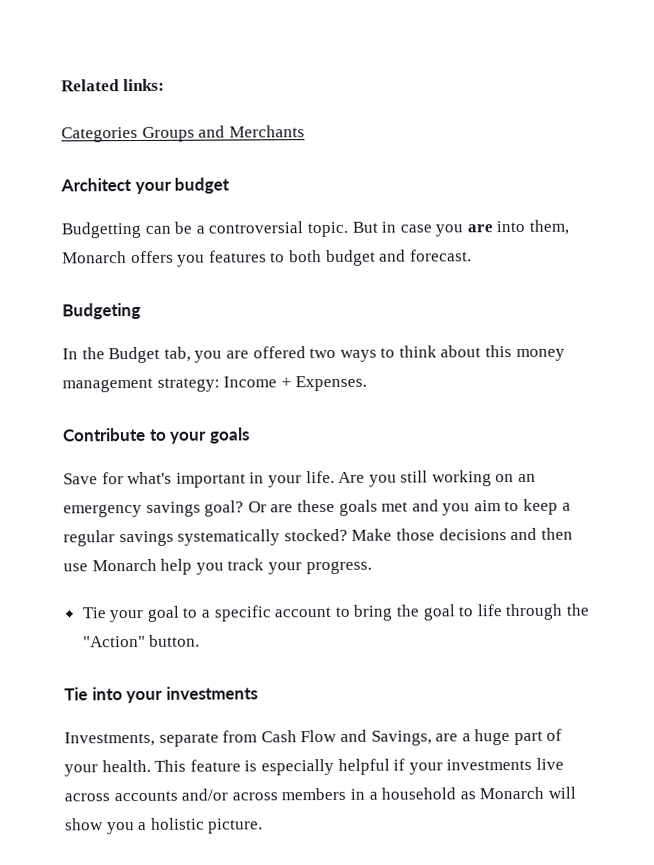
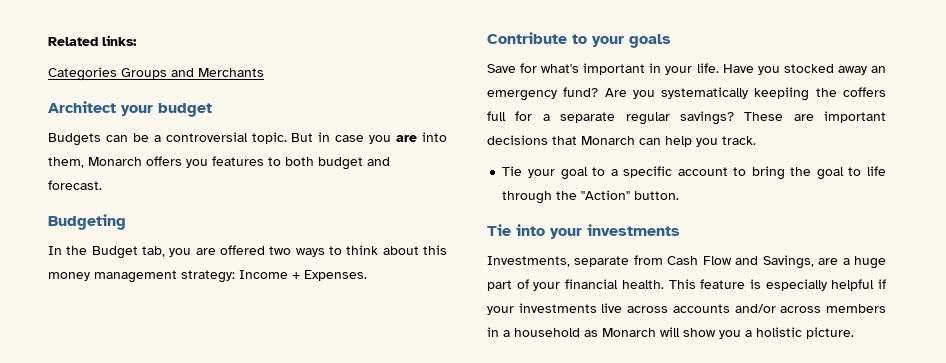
[61,221,141,239] Budgetting -> [48,133,101,146] Budgets
[338,470,537,487] [63,498,571,518] [63,527,573,547] [63,558,372,575] Are you still working on an emergency savings goal? Or are these goals met and you aim to keep a regular savings systematically stocked? Make those decisions and then use Monarch help you track your progress. -> [722,64,886,75] [487,87,886,101] [487,111,886,125] [487,135,756,147] Have you stocked away an emergency fund? Are you systematically keepiing the coffers full for a separate regular savings? These are important decisions that Monarch can help you track.
(98, 770) none -> [565,279,619,289] financial

